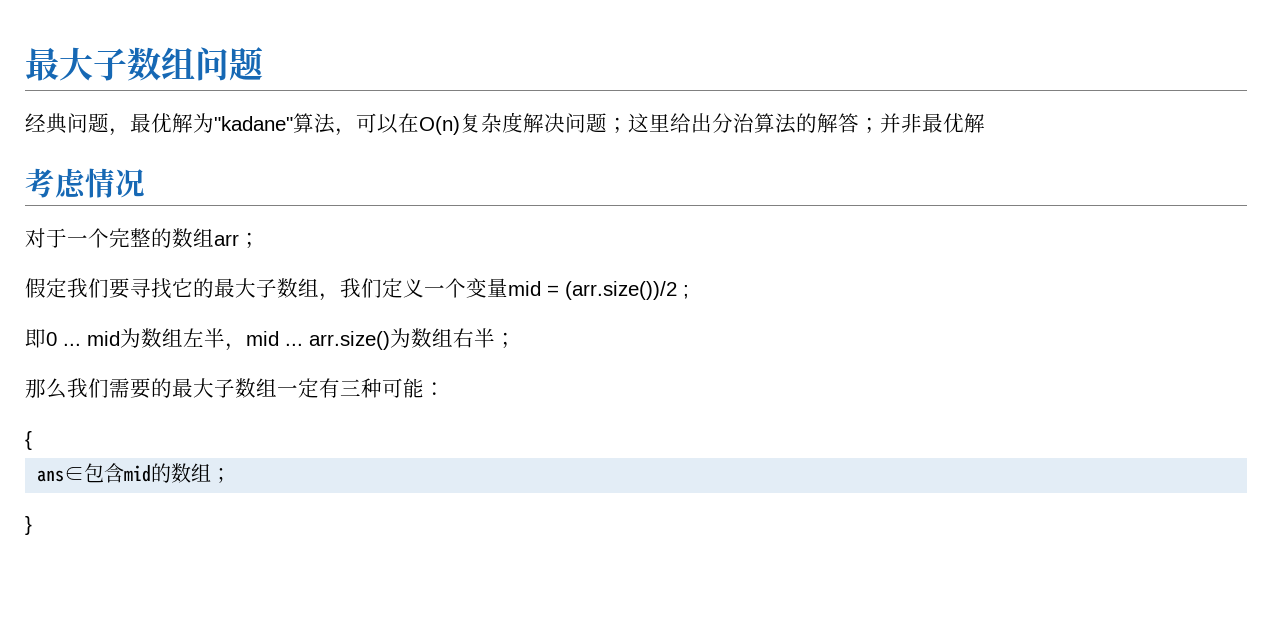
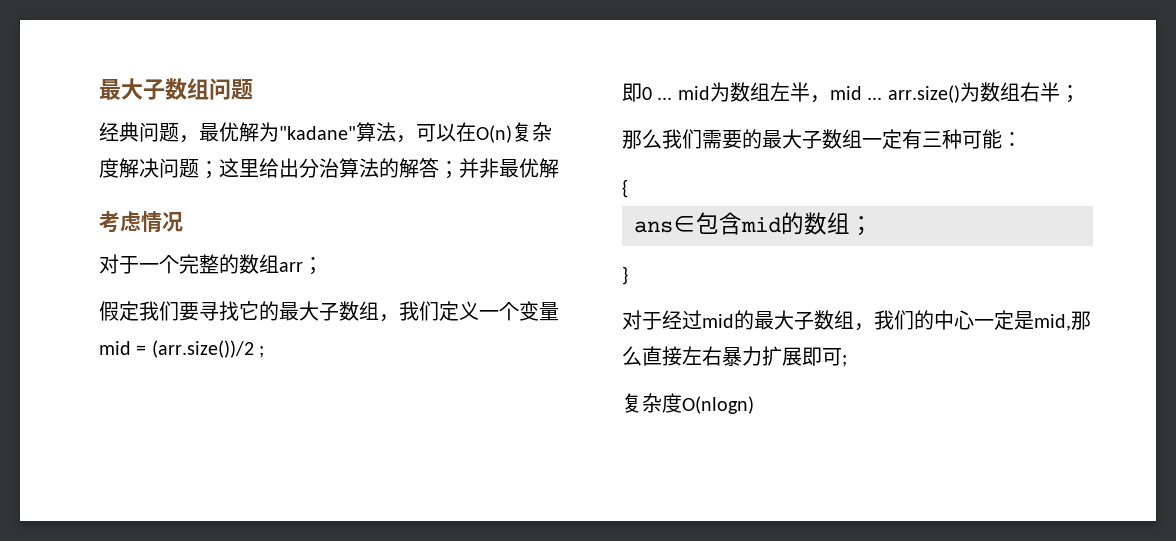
(32, 525) none -> [622,310,1091,331] [622,346,847,367] [622,393,754,414] // 对于经过mid的最大子数组，我们的中心一定是mid,那么直接左右暴力扩展即可; // 复杂度O(nlogn)

